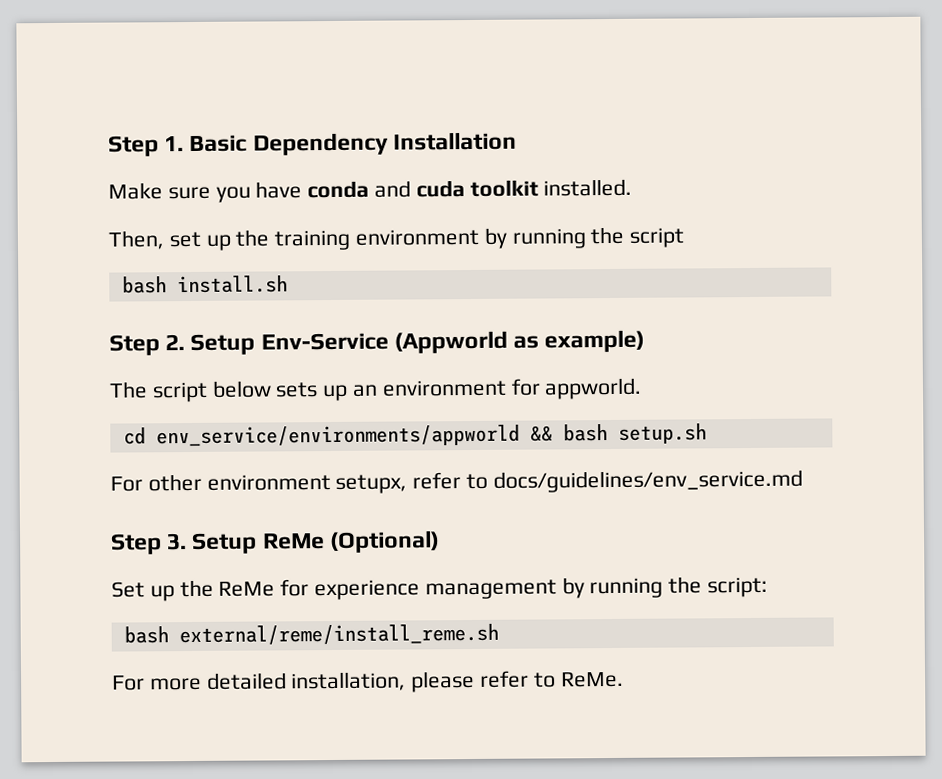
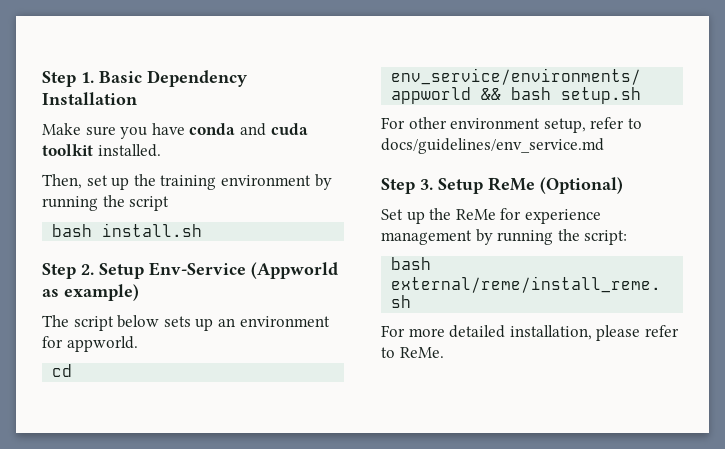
[335,474,408,494] setupx, -> [543,118,586,133] setup,

